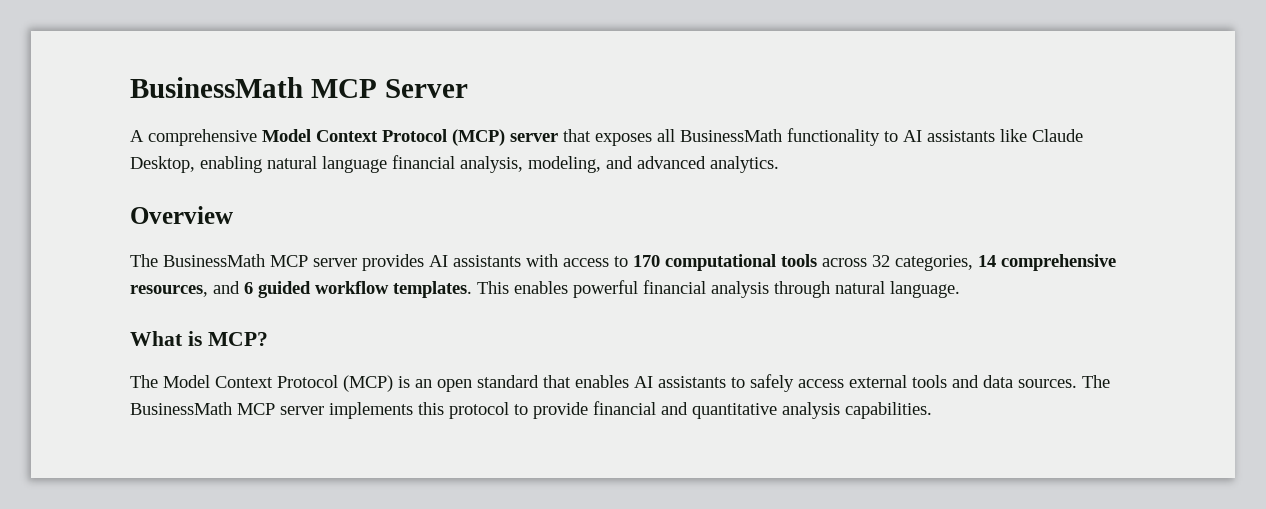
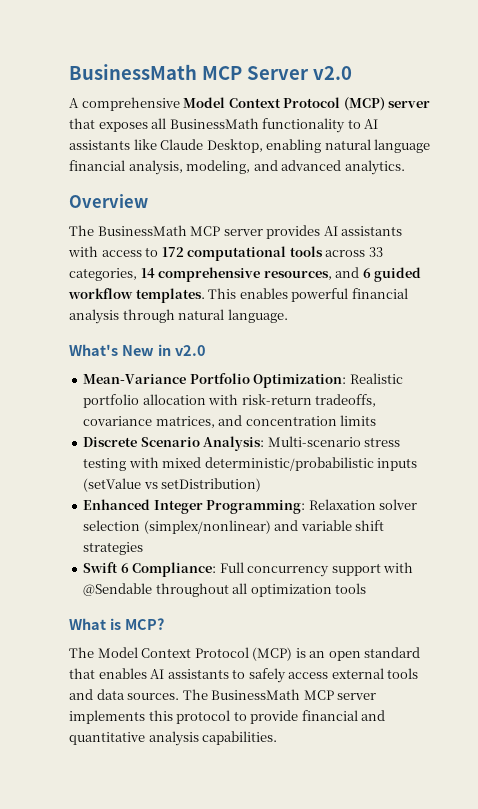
(468, 88) none -> [312,66,352,80] v2.0
[633,255,660,267] 170 -> [161,247,184,257] 172
[872,255,890,267] 32 -> [368,247,383,257] 33
(960, 289) none -> [69,344,206,356] [83,373,403,388] [83,394,377,408] [83,415,377,428] [83,436,401,451] [83,457,418,471] [83,478,262,492] [83,499,418,514] [83,520,385,534] [83,542,144,555] [83,562,414,577] [83,583,367,597] // What's New in v2.0 // Mean-Variance Portfolio Optimization: Realistic portfolio allocation with risk-return tradeoffs, covariance matrices, and concentration limits // Discrete Scenario Analysis: Multi-scenario stress testing with mixed deterministic/probabilistic inputs (setValue vs setDistribution) // Enhanced Integer Programming: Relaxation solver selection (simplex/nonlinear) and variable shift strategies // Swift 6 Compliance: Full concurrency support with @Sendable throughout all optimization tools

